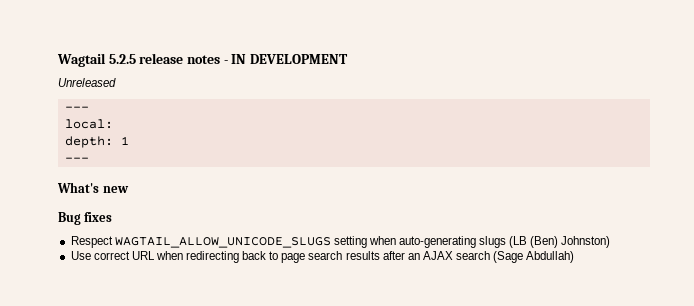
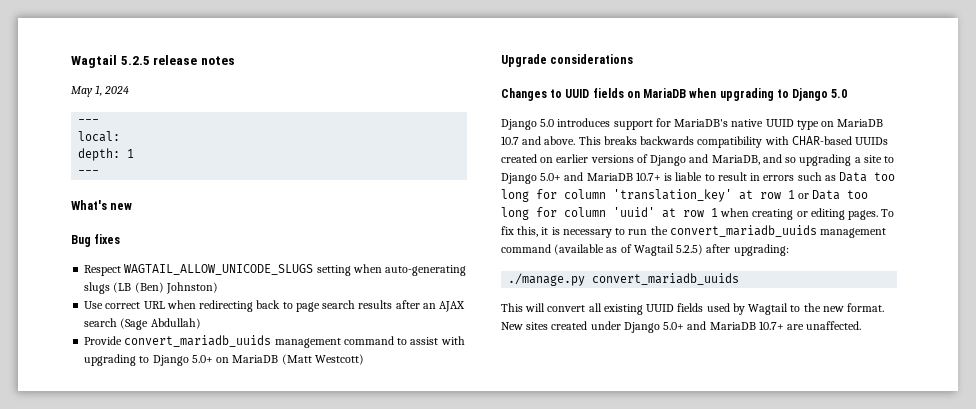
[223,54,348,64] [58,78,116,87] - IN DEVELOPMENT // Unreleased -> [71,85,130,97] // May 1, 2024
(575, 257) none -> [84,335,465,348] [84,354,364,366] [501,54,634,67] [501,88,848,101] [501,118,884,130] [501,136,889,148] [501,154,895,166] [501,172,896,184] [501,189,869,202] [501,207,895,220] [501,225,887,238] [501,244,789,256] [508,273,740,286] [501,303,885,315] [501,321,862,333] // Provide convert_mariadb_uuids management command to assist with upgrading to Django 5.0+ on MariaDB (Matt Westcott) // Upgrade considerations // Changes to UUID fields on MariaDB when upgrading to Django 5.0 // Django 5.0 introduces support for MariaDB's native UUID type on MariaDB 10.7 and above. This breaks backwards compatibility with CHAR-based UUIDs created on earlier versions of Django and MariaDB, and so upgrading a site to Django 5.0+ and MariaDB 10.7+ is liable to result in errors such as Data too long for column 'translation_key' at row 1 or Data too long for column 'uuid' at row 1 when creating or editing pages. To fix this, it is necessary to run the convert_mariadb_uuids management command (available as of Wagtail 5.2.5) after upgrading: // ./manage.py convert_mariadb_uuids // This will convert all existing UUID fields used by Wagtail to the new format. New sites created under Django 5.0+ and MariaDB 10.7+ are unaffected.

